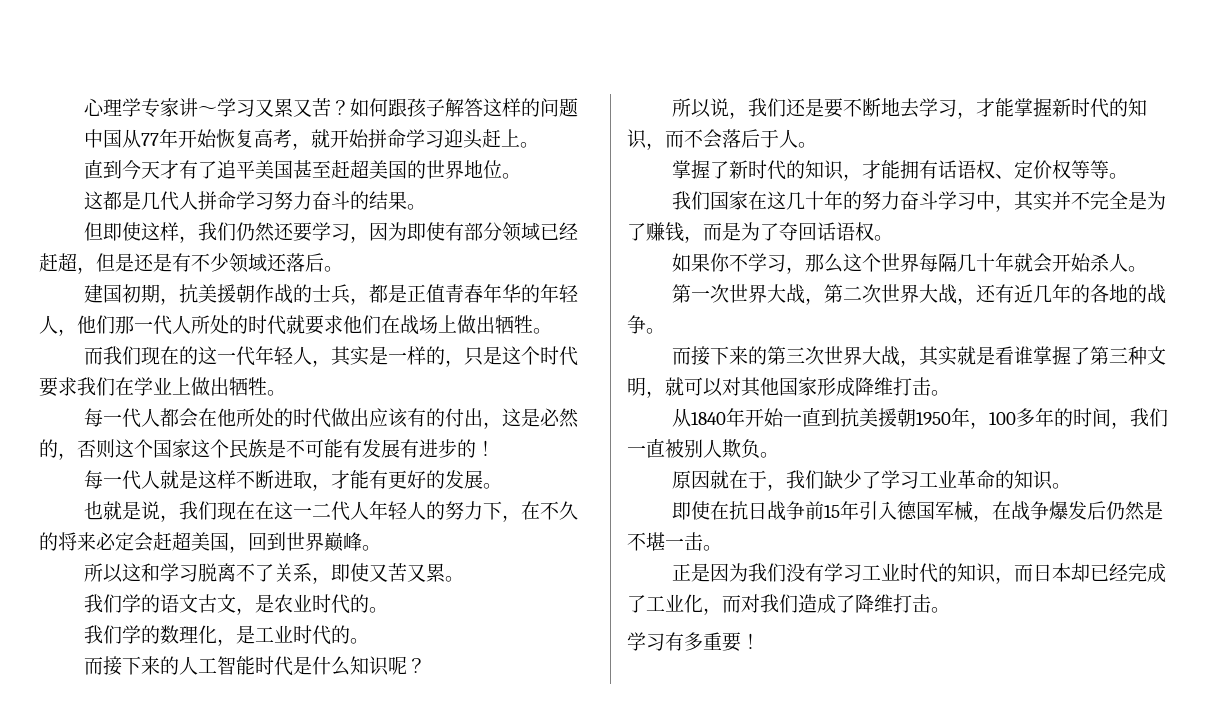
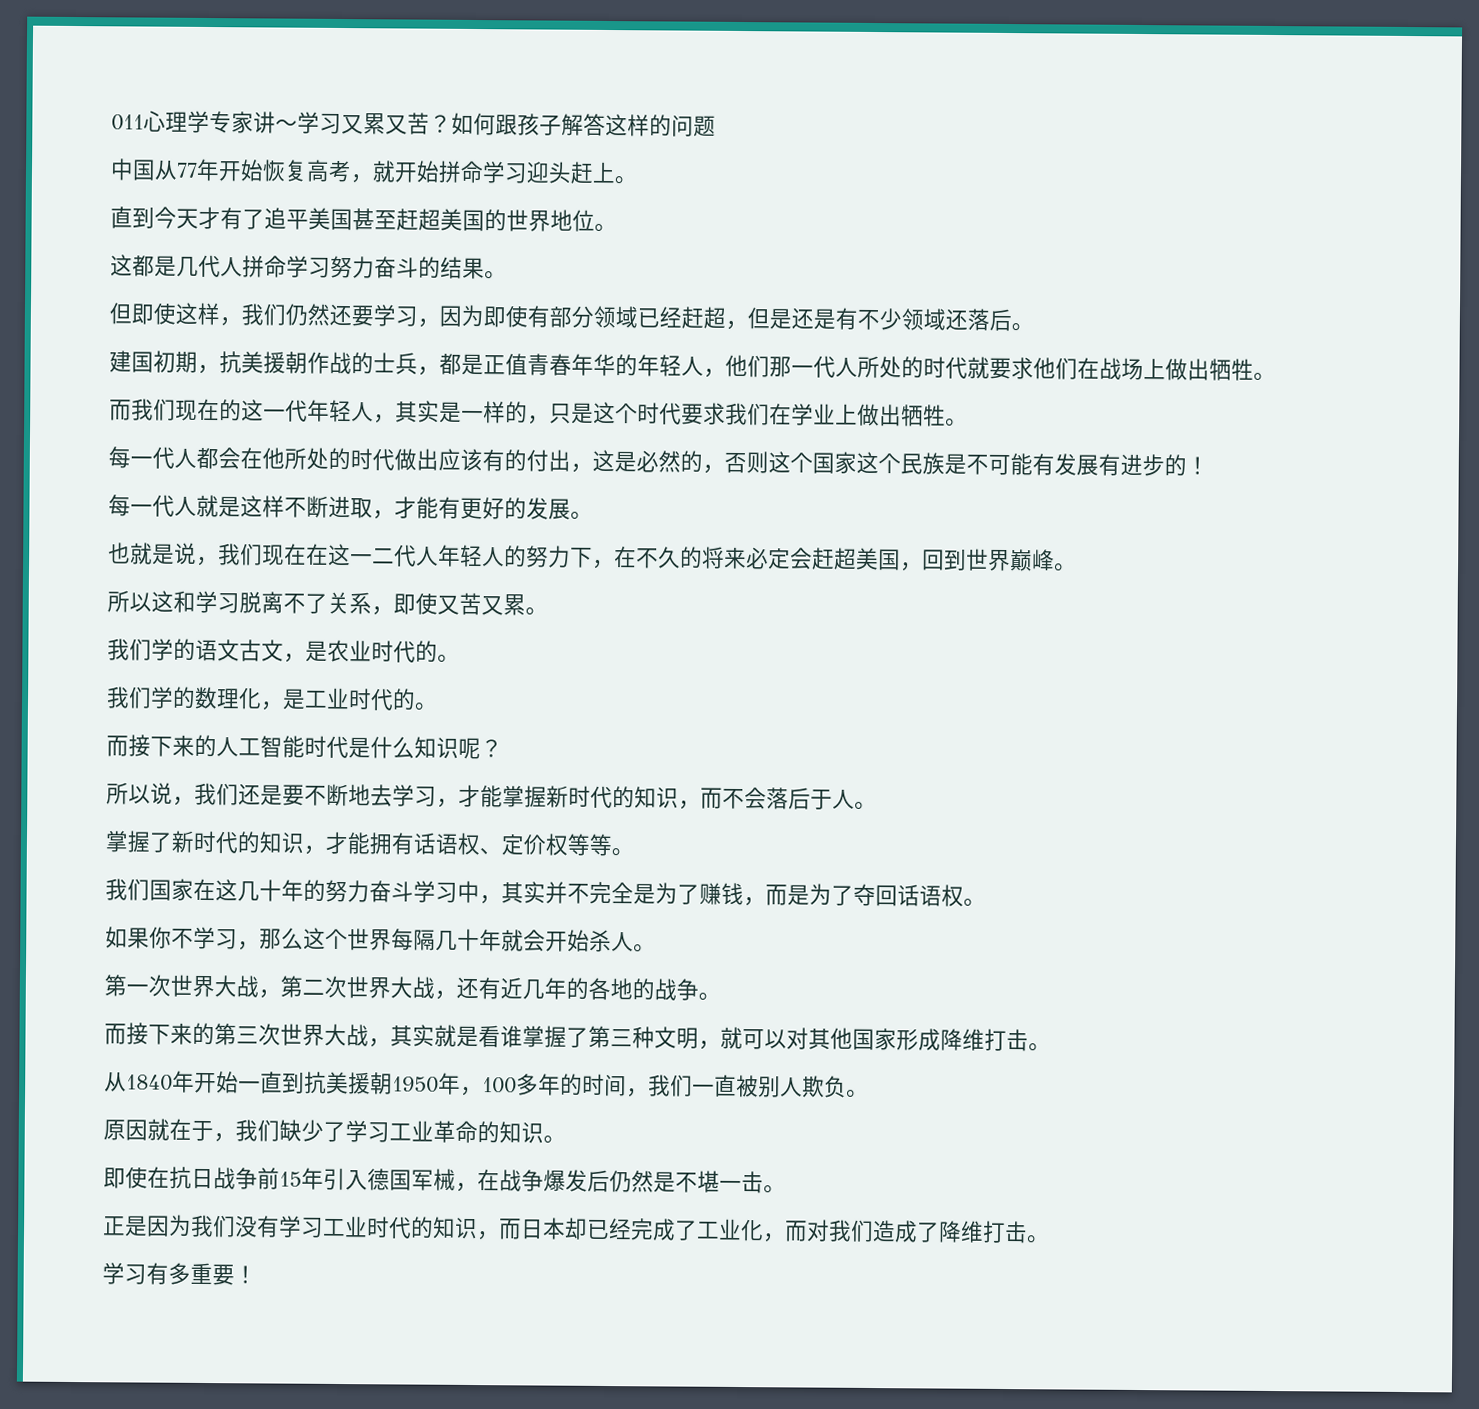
(83, 107) none -> [111,114,144,131] 011

